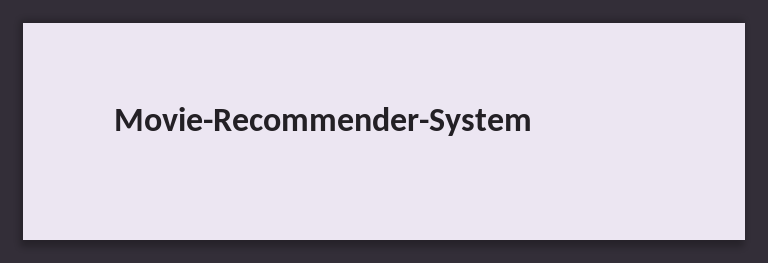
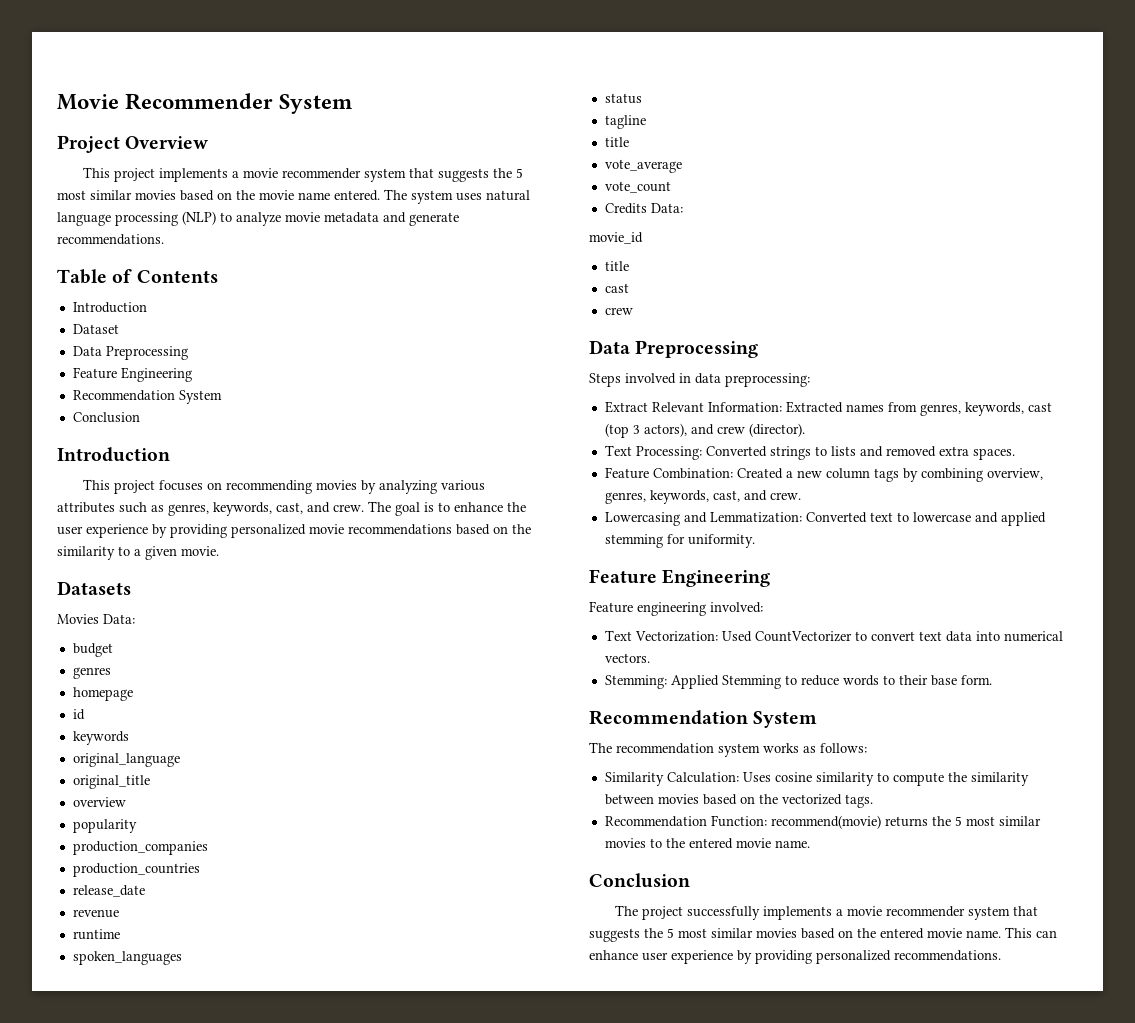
[114,107,532,136] Movie-Recommender-System -> [57,93,354,114] [57,135,209,153] [82,167,523,182] [57,189,530,204] [57,211,459,226] [57,234,164,245] [57,269,218,284] [72,302,147,313] [72,324,119,334] [72,346,188,360] [72,367,192,382] [72,390,222,404] [72,412,140,423] [57,447,170,462] [82,479,485,494] [57,501,526,516] [57,524,531,538] [57,546,219,560] [57,581,131,595] [57,614,135,624] [72,643,113,657] [72,667,111,679] [72,687,133,701] [72,709,85,720] [72,731,129,745] [72,753,180,767] [72,775,150,789] [72,797,126,807] [72,819,137,833] [72,841,208,855] [72,863,200,877] [72,885,145,897] [72,909,119,918] [72,929,120,940] [72,951,182,965] [604,93,642,104] [604,115,646,129] [604,137,629,147] [604,159,682,173] [604,181,671,193] [604,203,683,214] [589,232,643,244] [604,261,629,271] [604,283,629,293] [604,307,633,315] [589,340,759,358] [589,373,810,387] [604,401,1052,416] [604,423,805,438] [604,445,1015,460] [604,467,1043,482] [604,490,801,504] [604,512,1046,526] [604,534,755,548] [589,569,771,587] [589,601,763,616] [604,630,1063,642] [604,653,650,663] [604,675,992,689] [589,710,818,728] [589,742,867,757] [604,772,1029,786] [604,794,873,808] [604,815,1041,829] [604,838,810,849] [589,873,690,888] [614,905,1038,920] [589,927,1057,942] [589,950,1001,964] Movie Recommender System // Project Overview // This project implements a movie recommender system that suggests the 5 most similar movies based on the movie name entered. The system uses natural language processing (NLP) to analyze movie metadata and generate recommendations. // Table of Contents // Introduction // Dataset // Data Preprocessing // Feature Engineering // Recommendation System // Conclusion // Introduction // This project focuses on recommending movies by analyzing various attributes such as genres, keywords, cast, and crew. The goal is to enhance the user experience by providing personalized movie recommendations based on the similarity to a given movie. // Datasets // Movies Data: // budget // genres // homepage // id // keywords // original_language // original_title // overview // popularity // production_companies // production_countries // release_date // revenue // runtime // spoken_languages // status // tagline // title // vote_average // vote_count // Credits Data: // movie_id // title // cast // crew // Data Preprocessing // Steps involved in data preprocessing: // Extract Relevant Information: Extracted names from genres, keywords, cast (top 3 actors), and crew (director). // Text Processing: Converted strings to lists and removed extra spaces. // Feature Combination: Created a new column tags by combining overview, genres, keywords, cast, and crew. // Lowercasing and Lemmatization: Converted text to lowercase and applied stemming for uniformity. // Feature Engineering // Feature engineering involved: // Text Vectorization: Used CountVectorizer to convert text data into numerical vectors. // Stemming: Applied Stemming to reduce words to their base form. // Recommendation System // The recommendation system works as follows: // Similarity Calculation: Uses cosine similarity to compute the similarity between movies based on the vectorized tags. // Recommendation Function: recommend(movie) returns the 5 most similar movies to the entered movie name. // Conclusion // The project successfully implements a movie recommender system that suggests the 5 most similar movies based on the entered movie name. This can enhance user experience by providing personalized recommendations.

